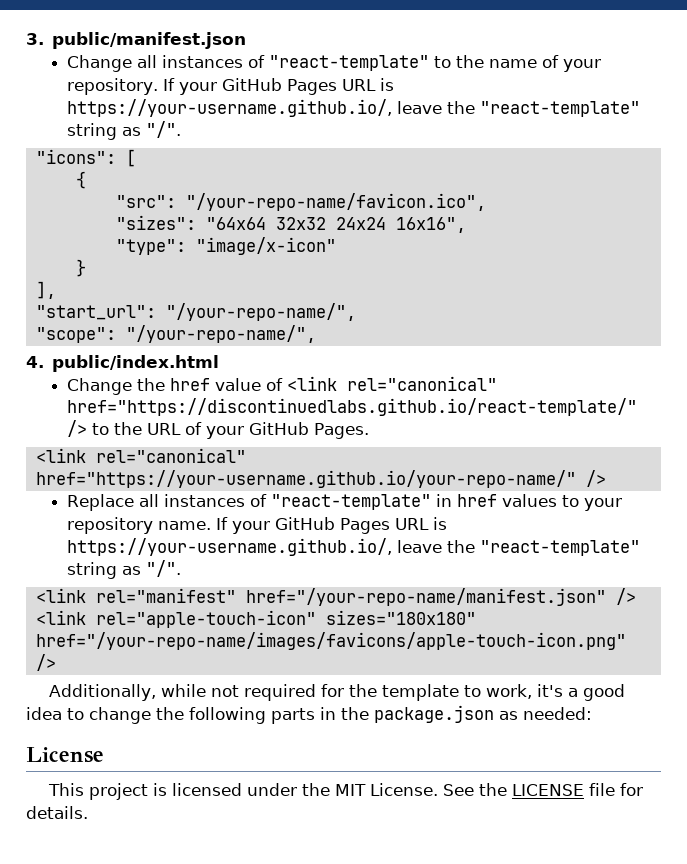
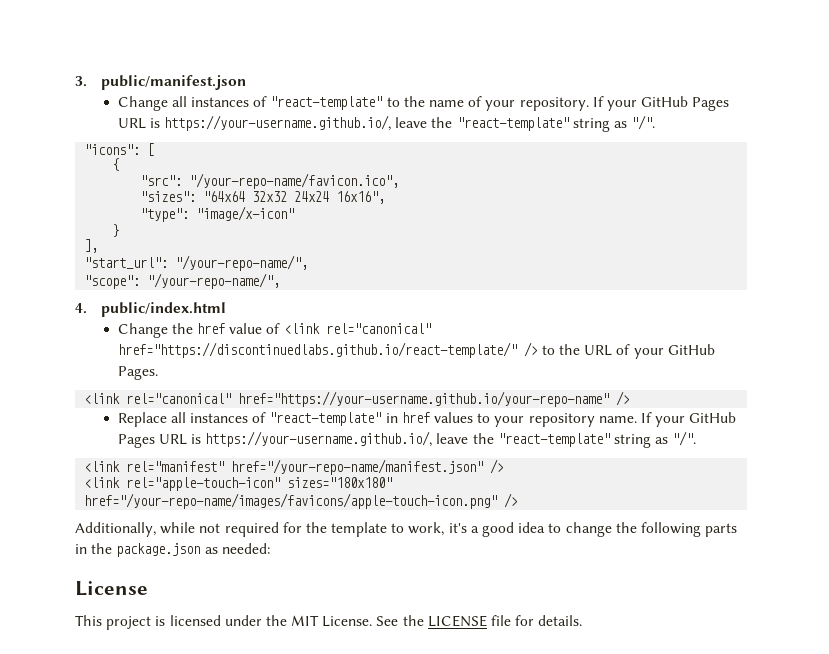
[35,470,576,488] href="https://your-username.github.io/your-repo-name/" -> [238,391,610,407] href="https://your-username.github.io/your-repo-name"

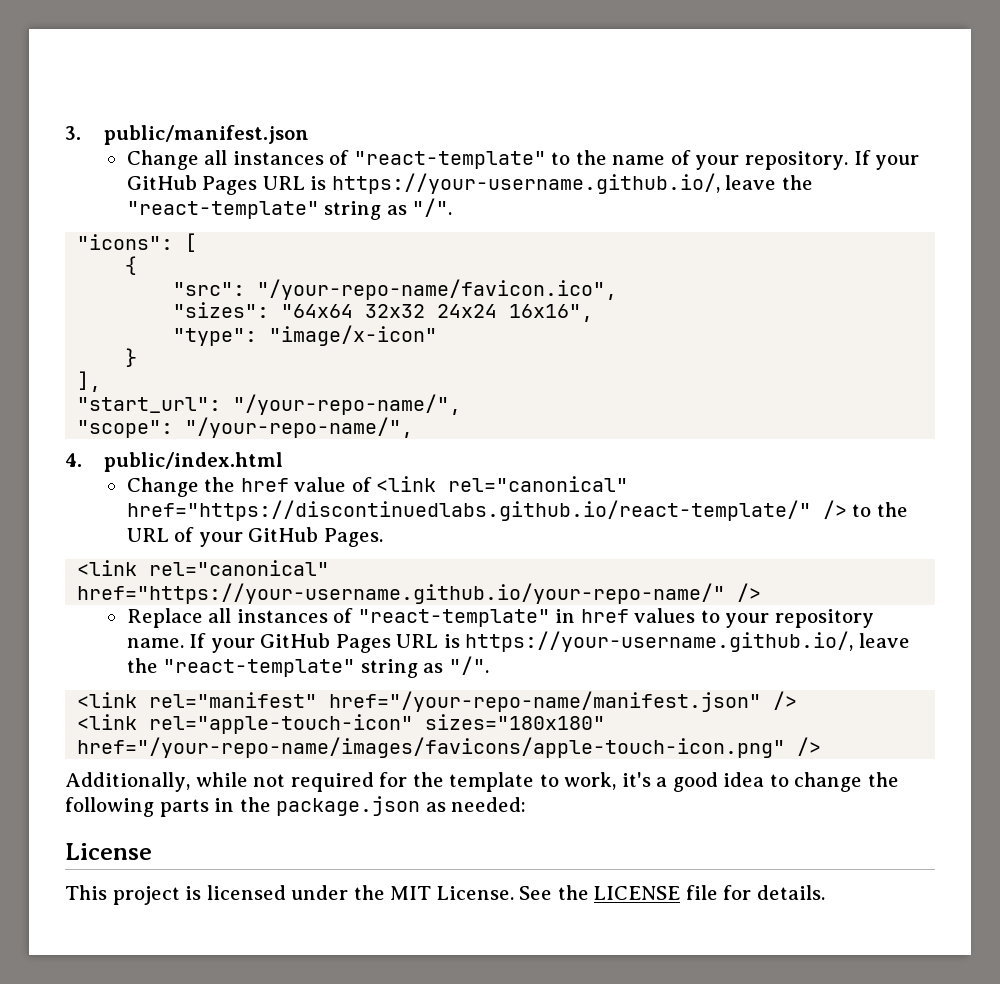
[238,391,610,407] href="https://your-username.github.io/your-repo-name" -> [77,583,726,604] href="https://your-username.github.io/your-repo-name/"

